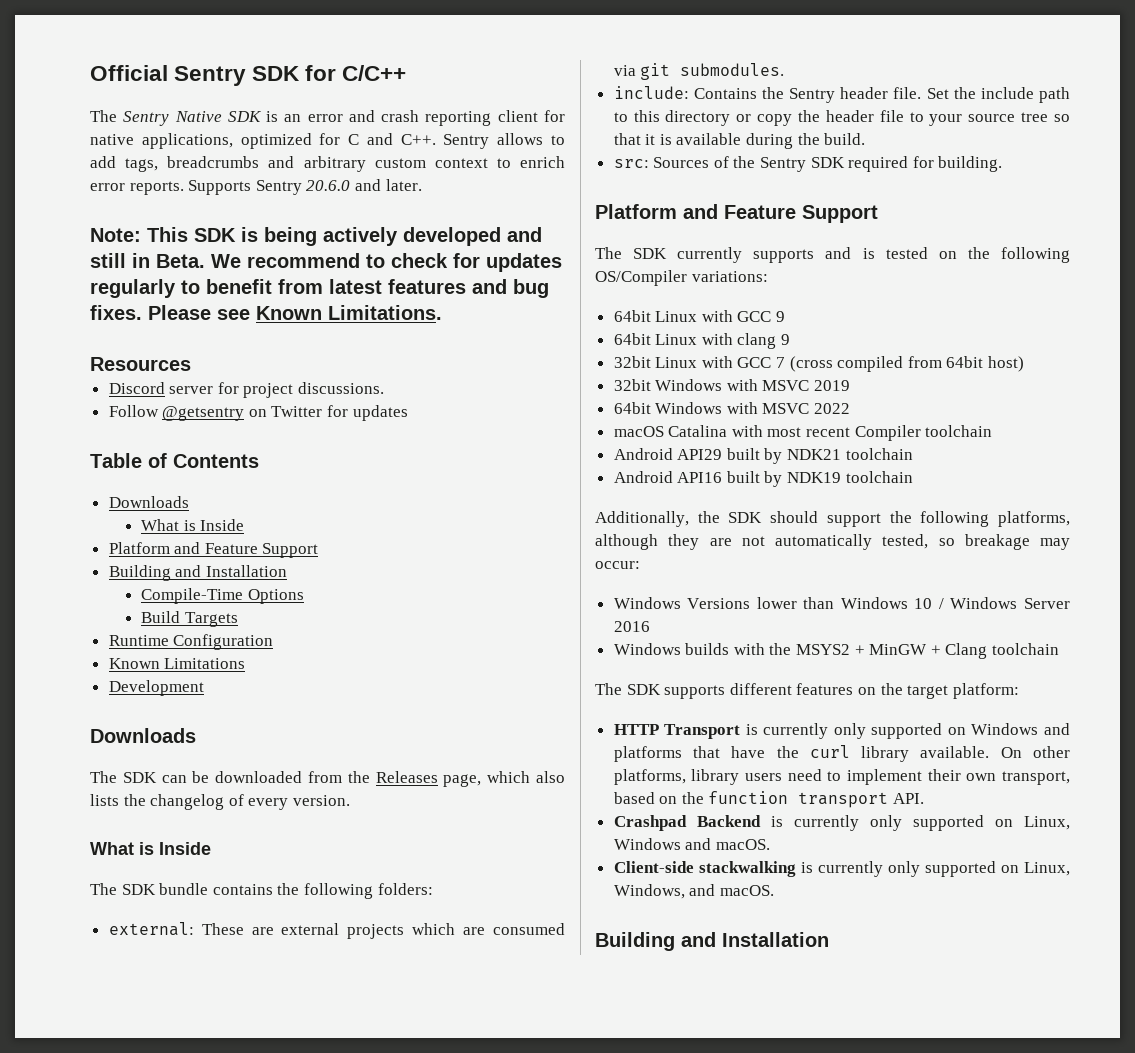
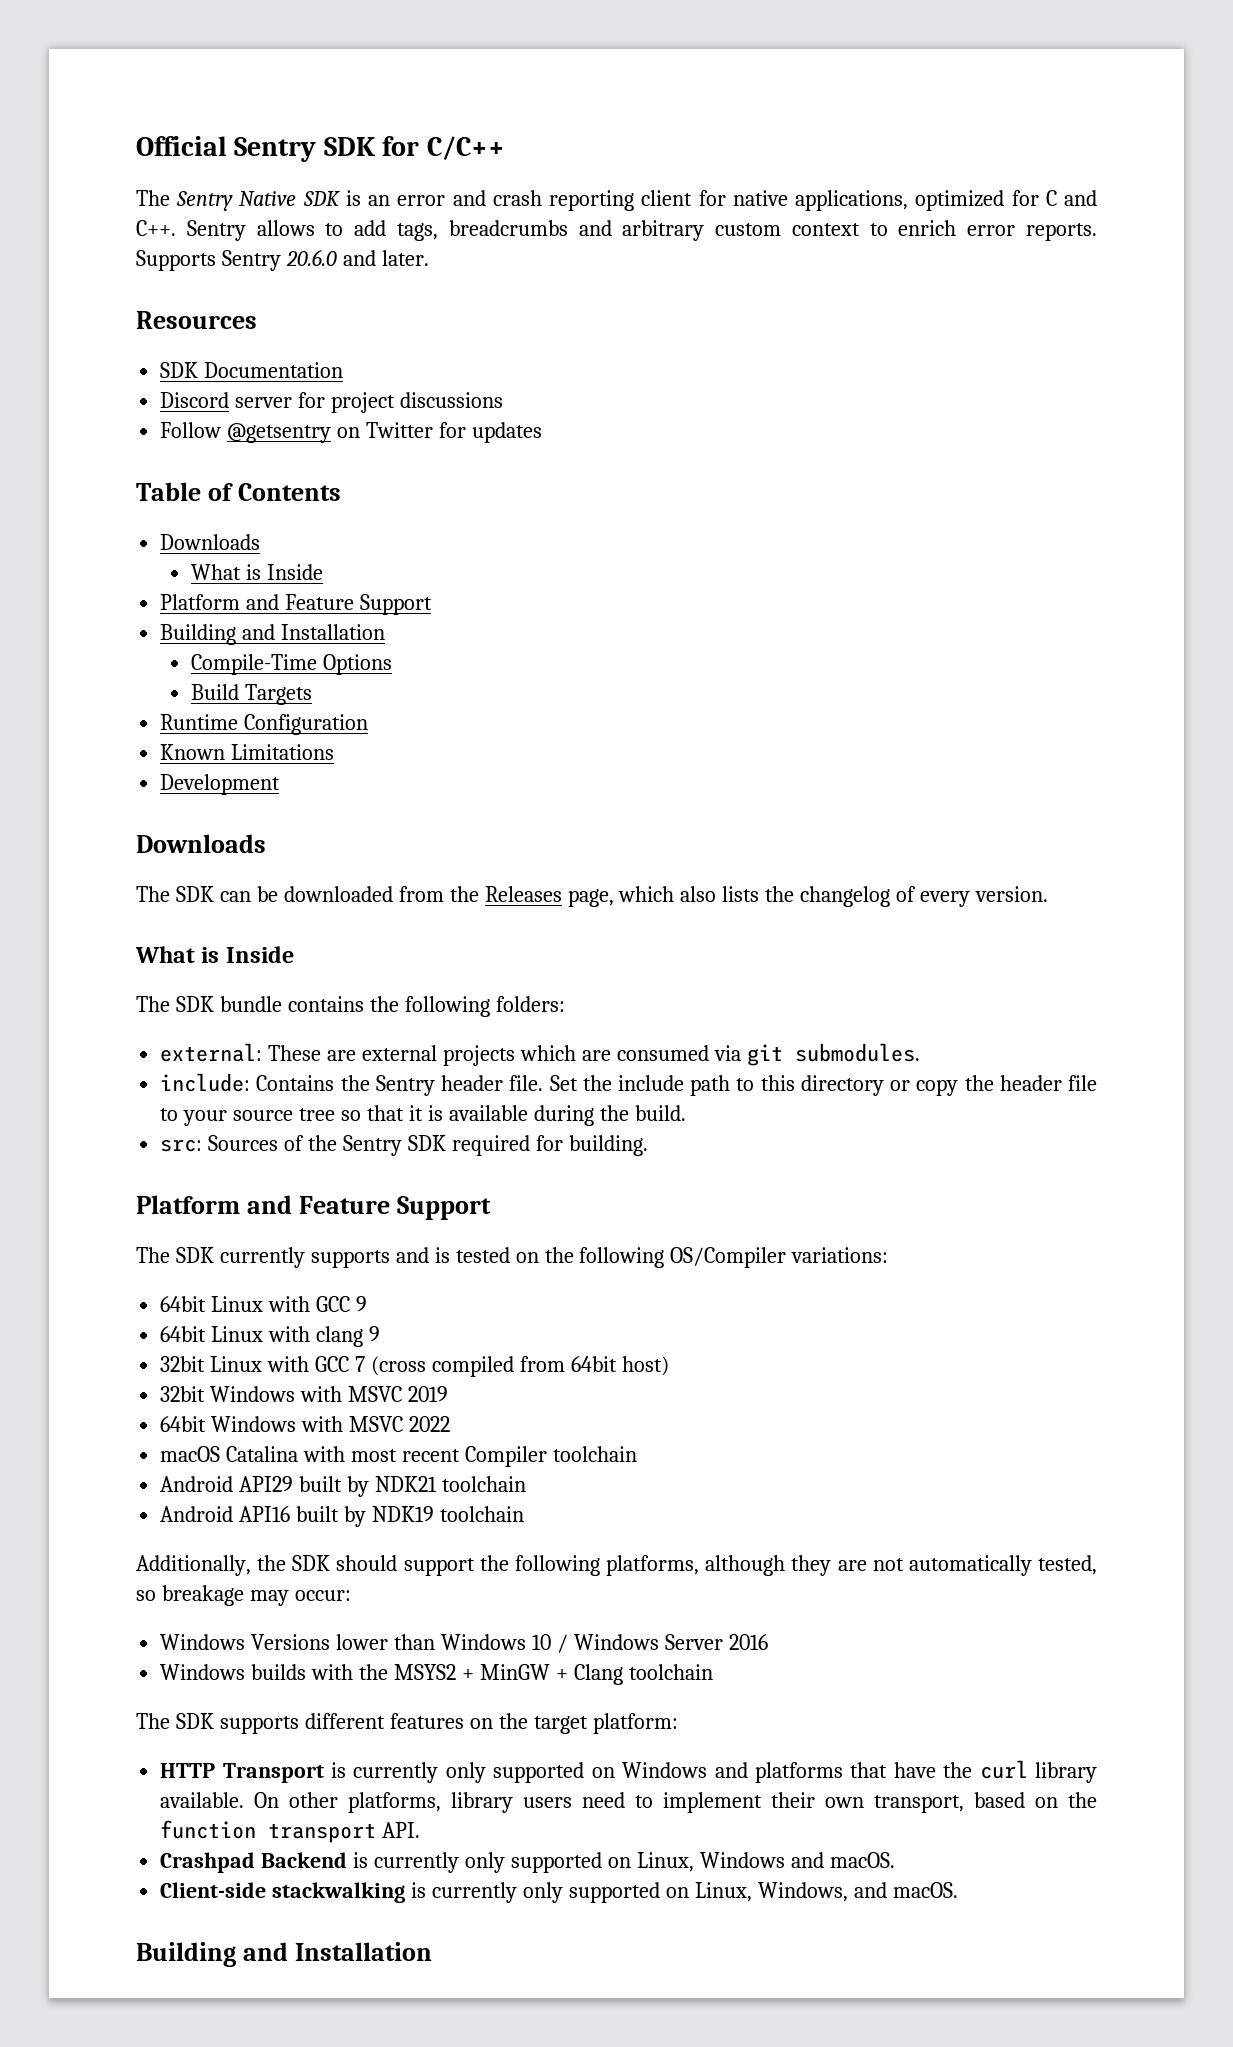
[90,227,542,246] [90,253,562,272] [90,279,549,298] [90,305,442,320] [90,357,191,371] Note: This SDK is being actively developed and still in Beta. We recommend to check for updates regularly to benefit from latest features and bug fixes. Please see Known Limitations. // Resources -> [136,311,257,329] [160,362,344,378] Resources // SDK Documentation
[298,382,385,394] discussions. -> [399,392,503,408] discussions

